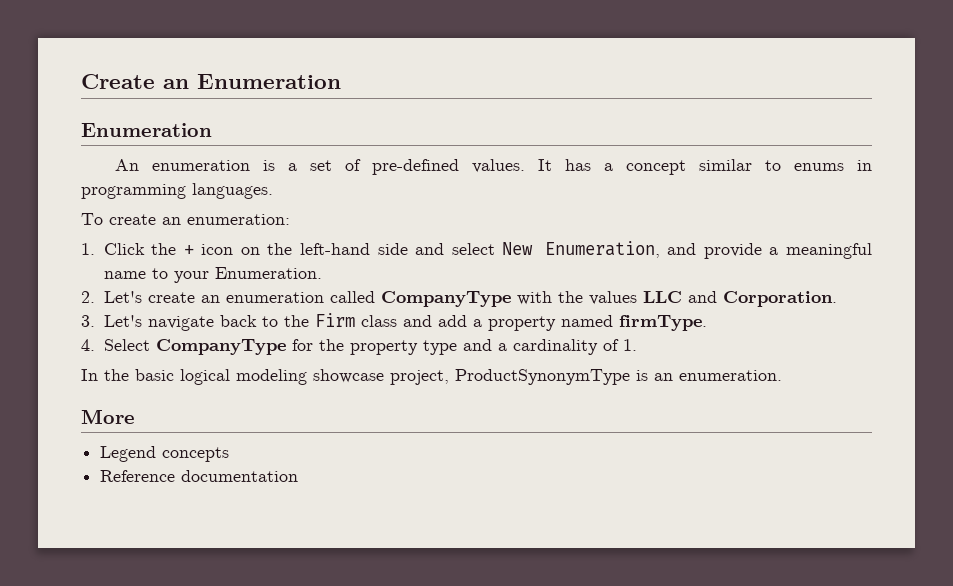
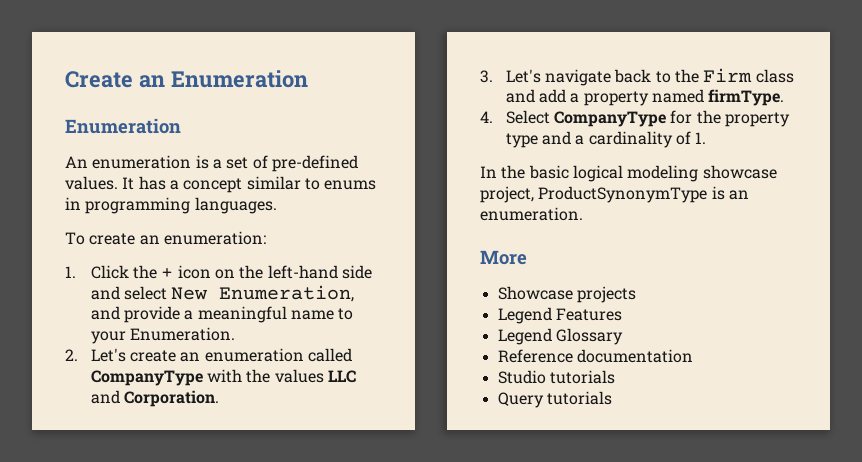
[100,446,230,462] // Legend concepts -> [497,286,636,303] [497,307,622,324] [497,328,623,345] // Showcase projects // Legend Features // Legend Glossary
(299, 476) none -> [497,370,615,384] [497,391,612,408] // Studio tutorials // Query tutorials

